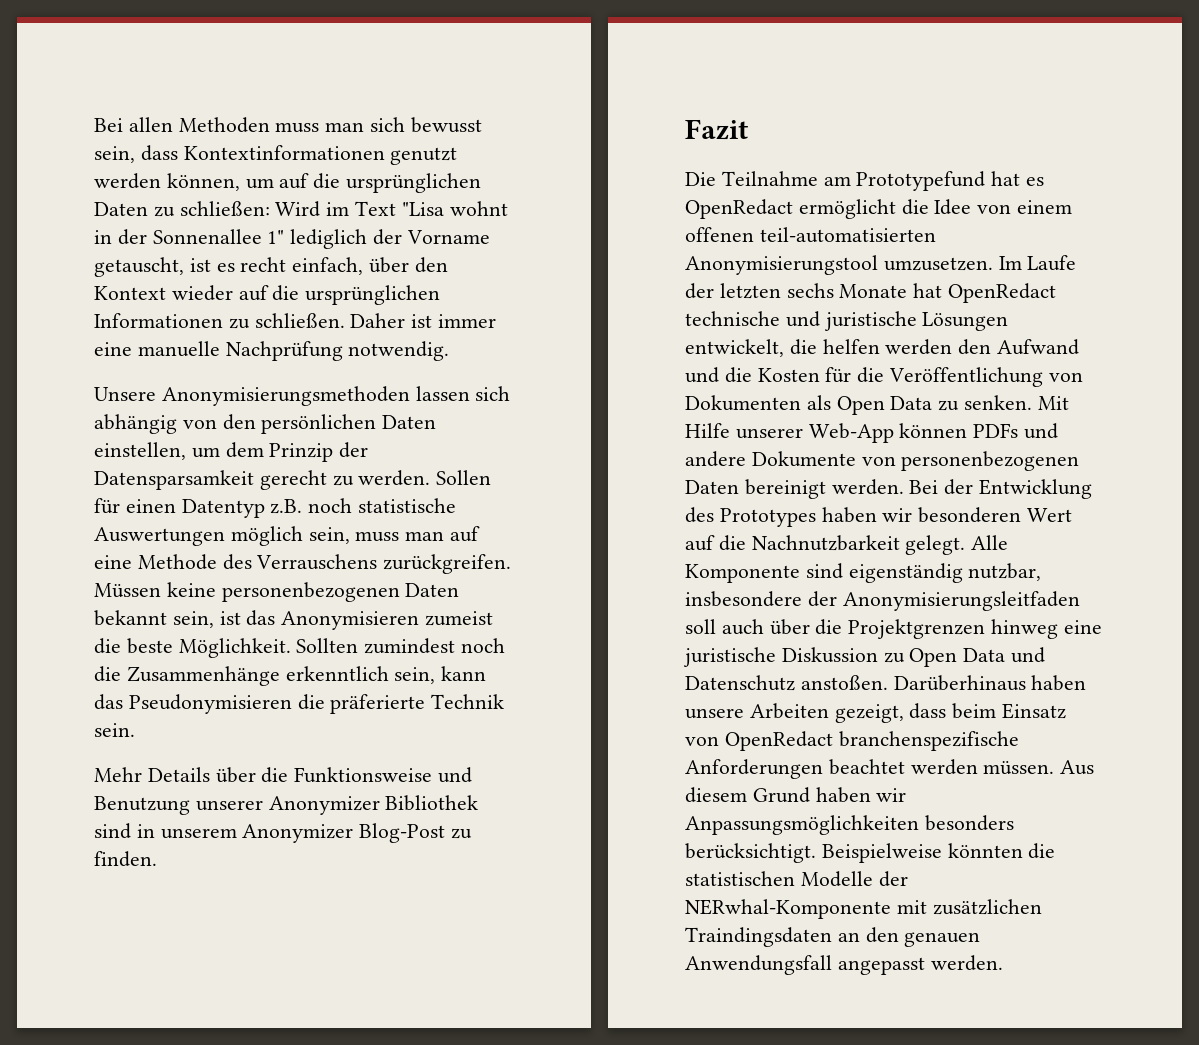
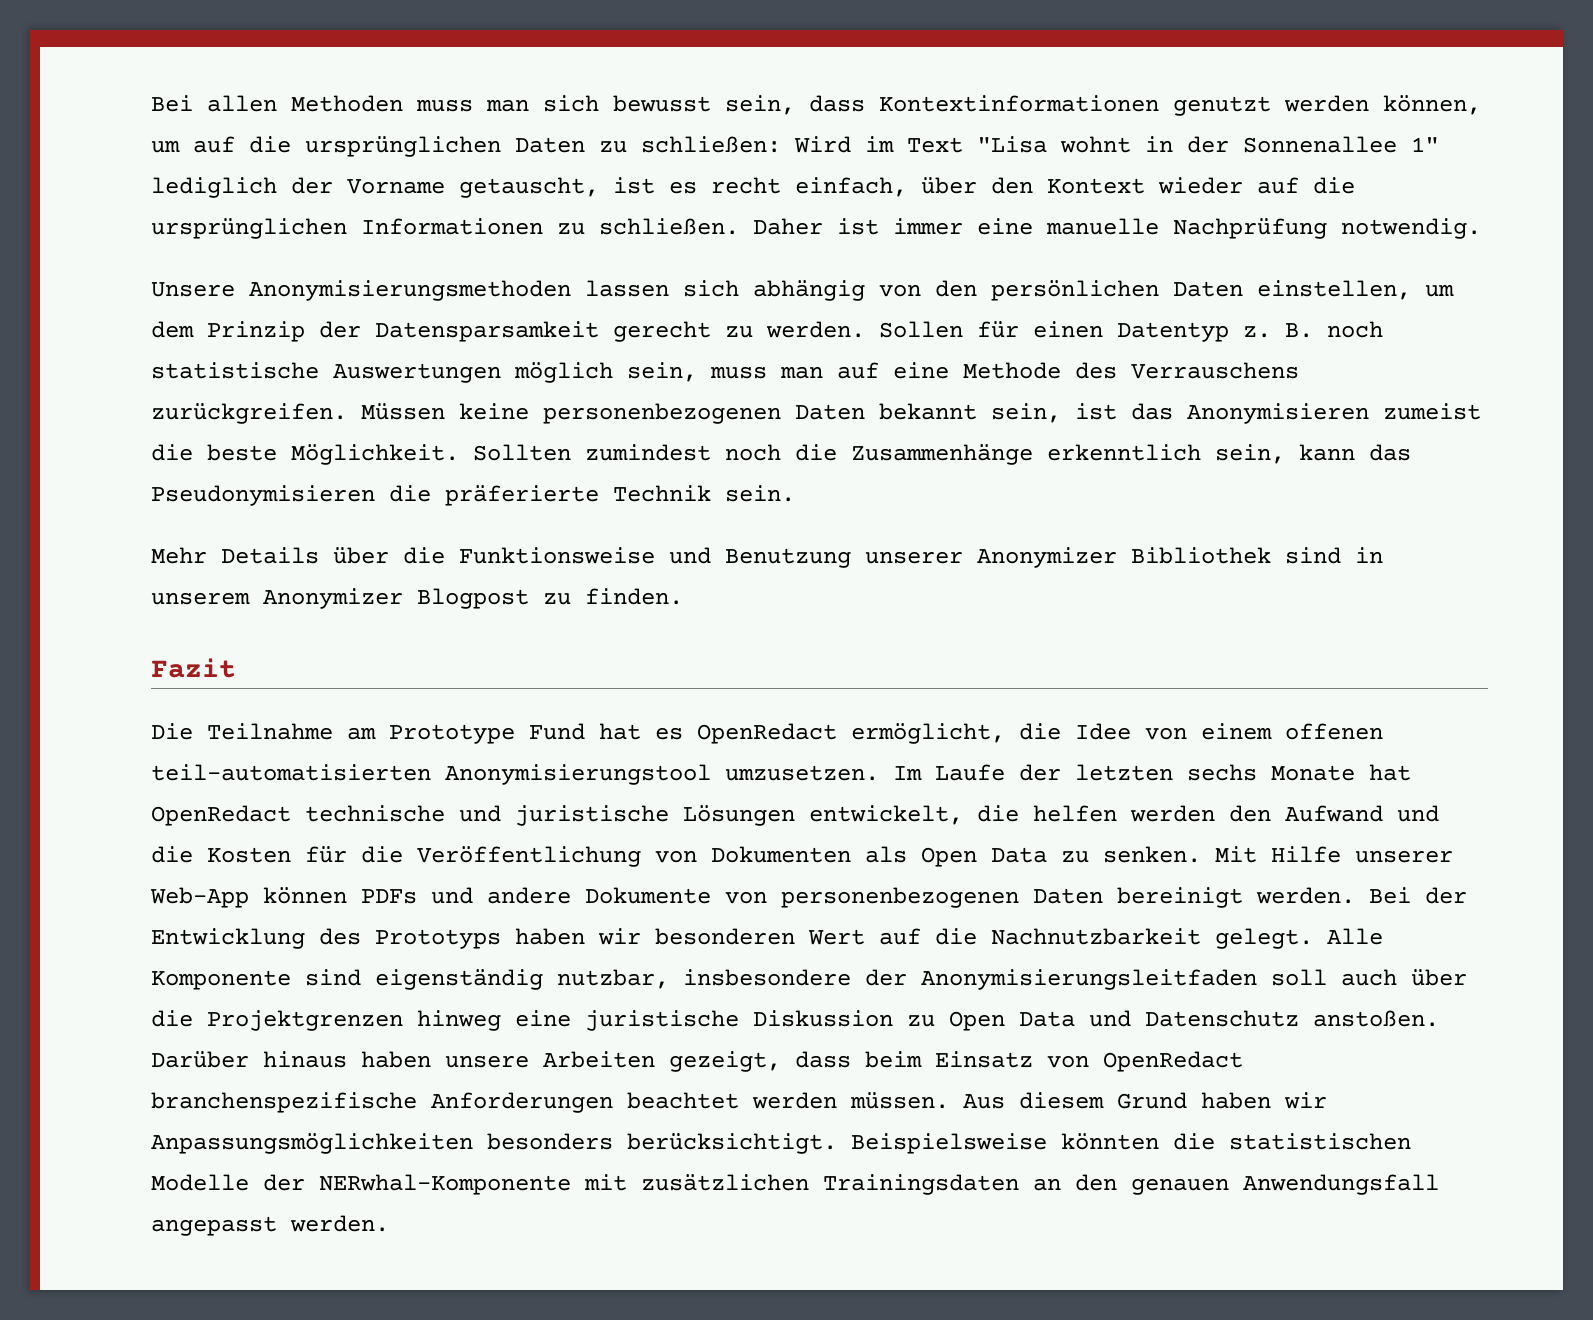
[270,499,303,514] z.B. -> [1243,323,1313,338] z. B.
[359,823,446,843] Blog-Post -> [417,588,529,609] Blogpost
[856,171,986,191] Prototypefund -> [389,723,585,744] Prototype Fund
[798,199,896,219] ermöglicht -> [851,723,1005,744] ermöglicht,
[719,508,816,527] Prototypes -> [375,929,501,949] Prototyps
[893,675,1026,691] Darüberhinaus -> [151,1051,347,1068] Darüber hinaus
[821,843,942,863] Beispielweise -> [851,1133,1047,1154] Beispielsweise
[685,927,832,947] Traindingsdaten -> [823,1174,1019,1195] Trainingsdaten

